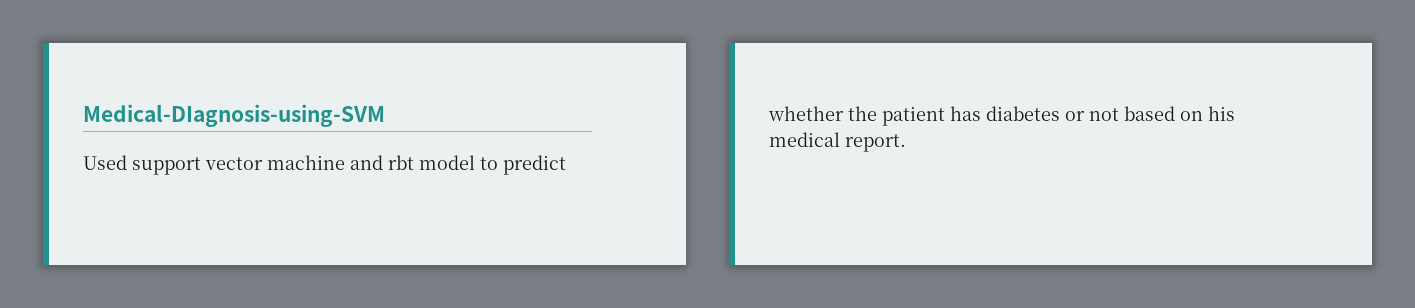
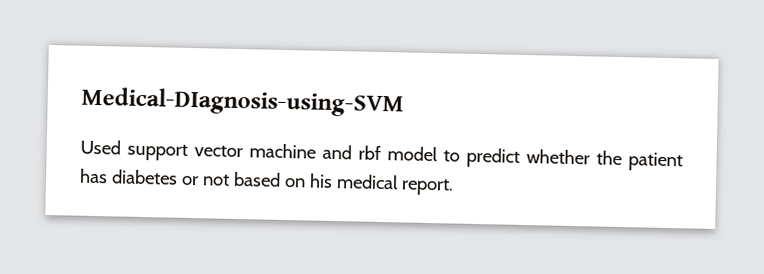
[388,155,414,170] rbt -> [358,145,381,160] rbf

